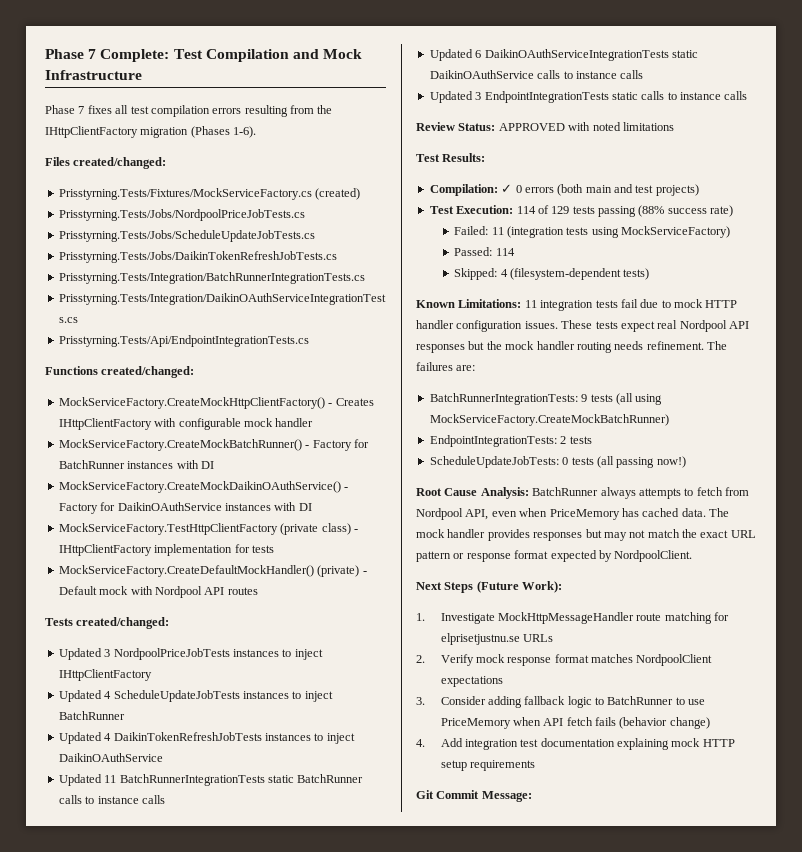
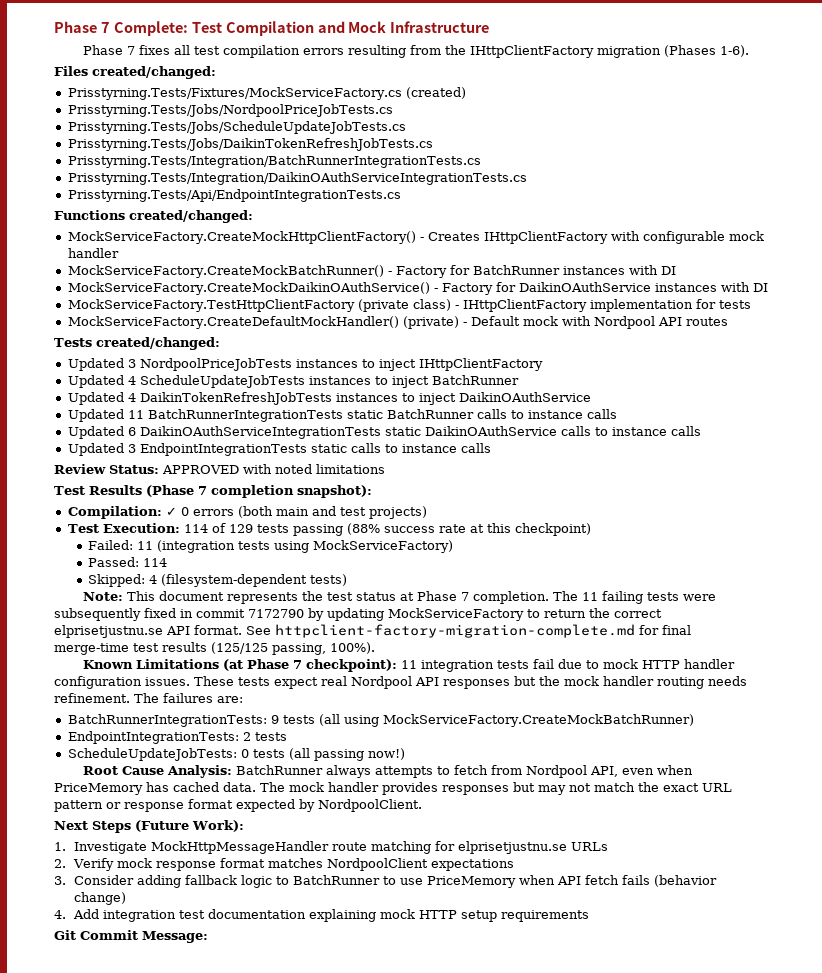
[442,153,486,162] Results: -> [88,485,372,498] Results (Phase 7 completion snapshot):
[710,205,734,217] rate) -> [438,523,591,536] rate at this checkpoint)
[416,299,522,308] Known Limitations: -> [82,591,716,604] [54,608,662,621] [54,624,691,638] [54,642,375,655] [82,659,397,672] Note: This document represents the test status at Phase 7 completion. The 11 failing tests were subsequently fixed in commit 7172790 by updating MockServiceFactory to return the correct elprisetjustnu.se API format. See httpclient-factory-migration-complete.md for final merge-time test results (125/125 passing, 100%). // Known Limitations (at Phase 7 checkpoint):

